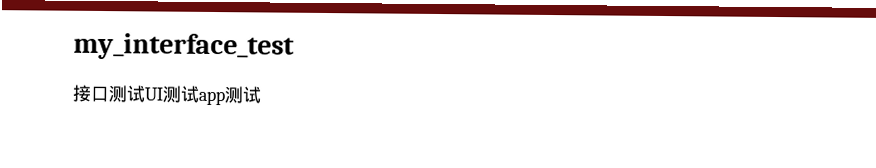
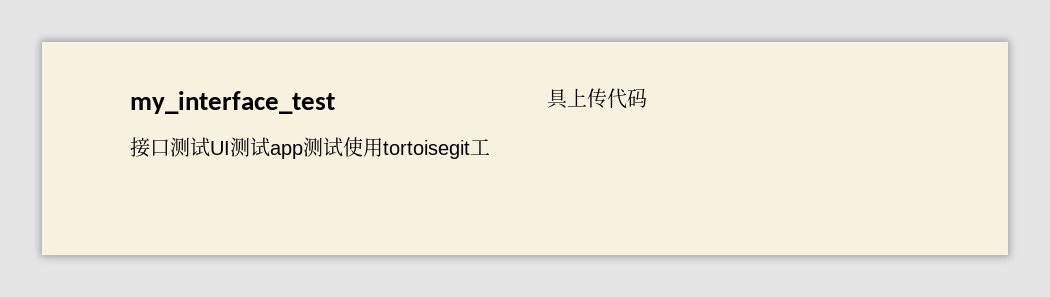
(261, 95) none -> [343,137,490,159] [547,88,647,109] 使用tortoisegit工具上传代码

